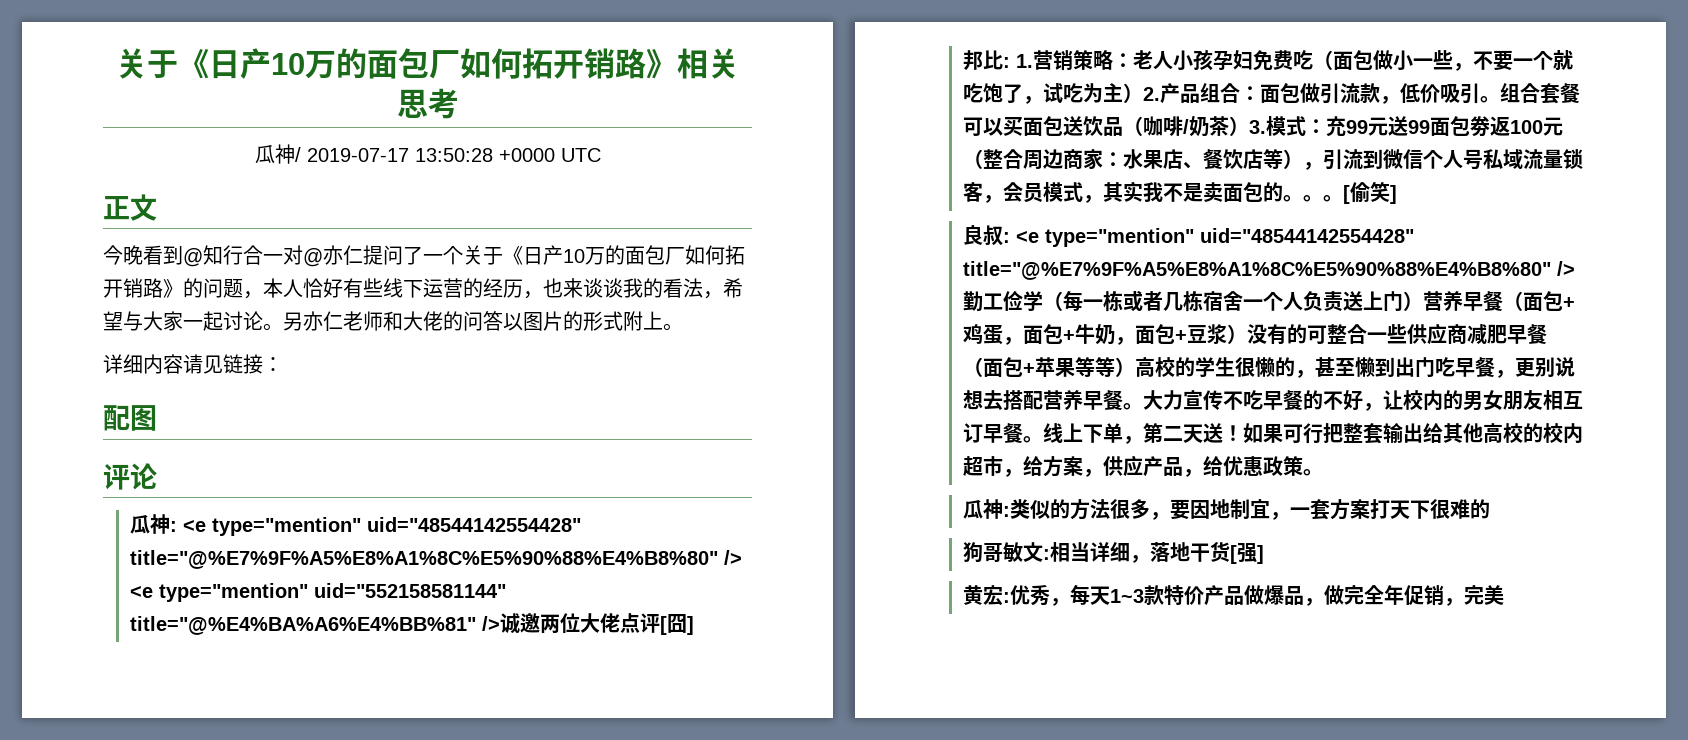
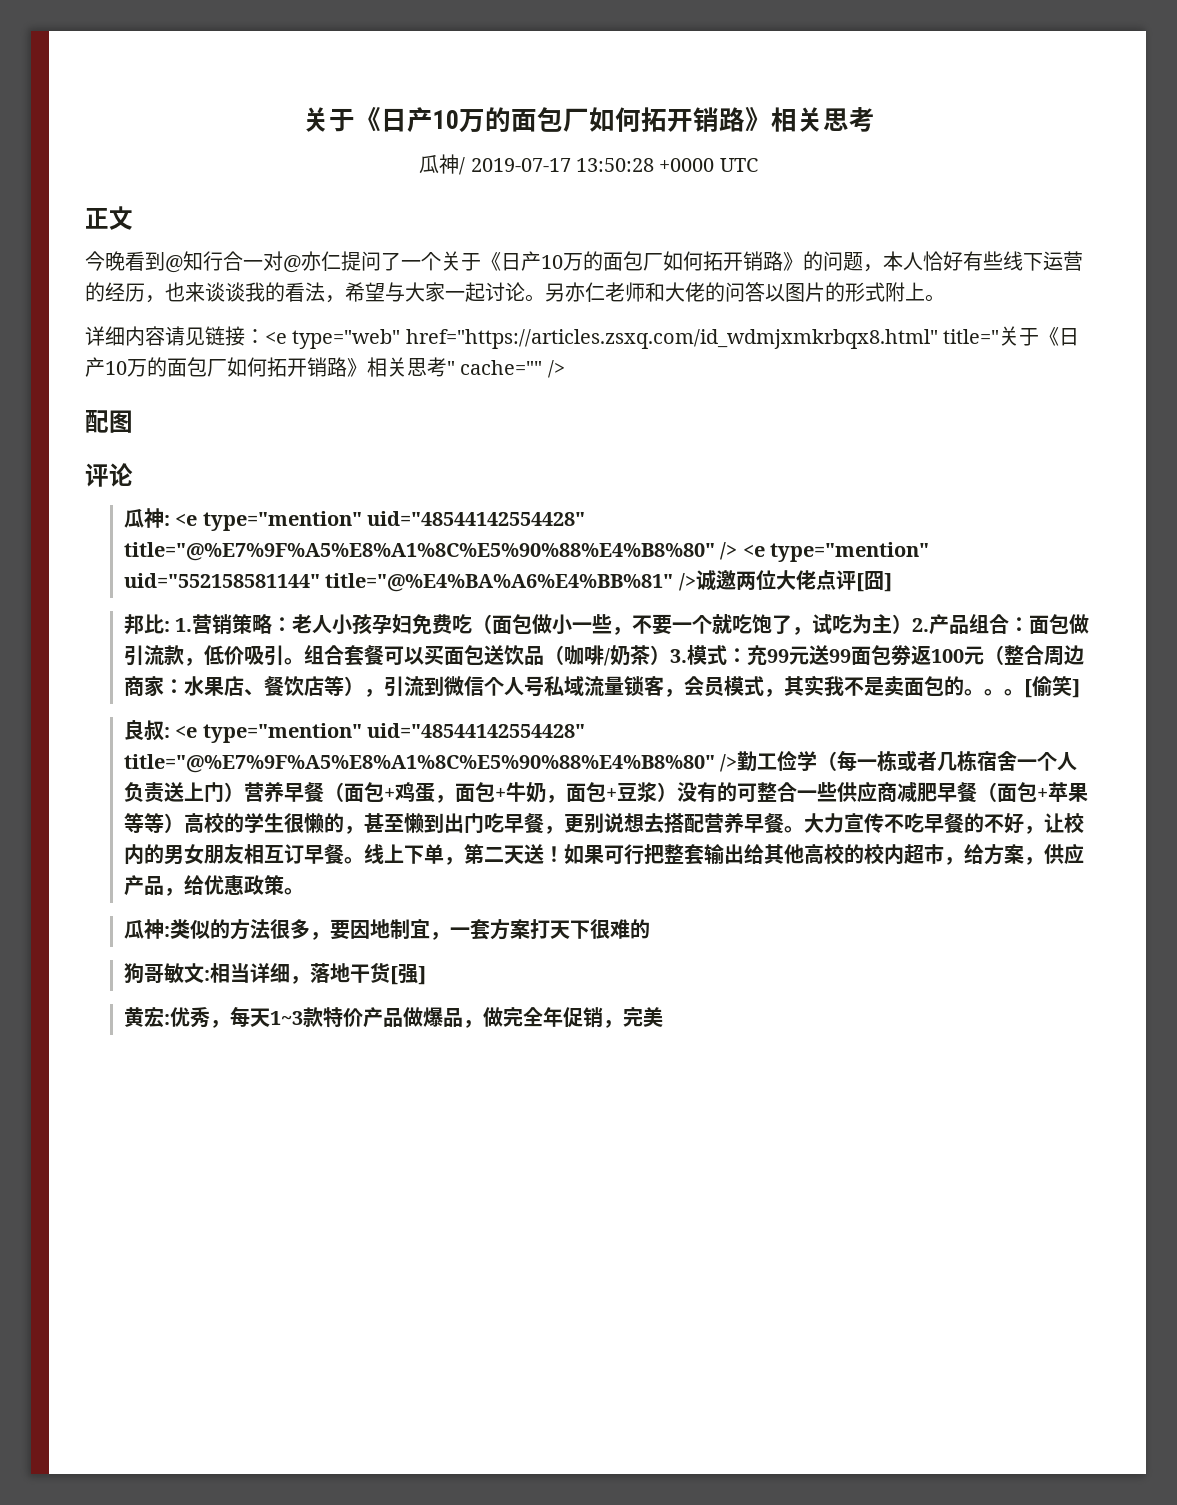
(283, 364) none -> [265,326,1080,349] [85,357,565,378] <e type="web" href="https://articles.zsxq.com/id_wdmjxmkrbqx8.html" title="关于《日产10万的面包厂如何拓开销路》相关思考" cache="" />

